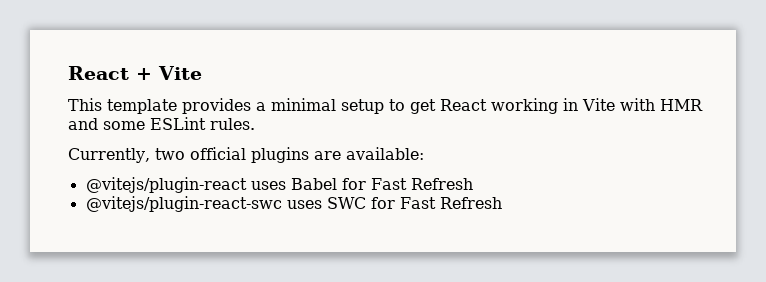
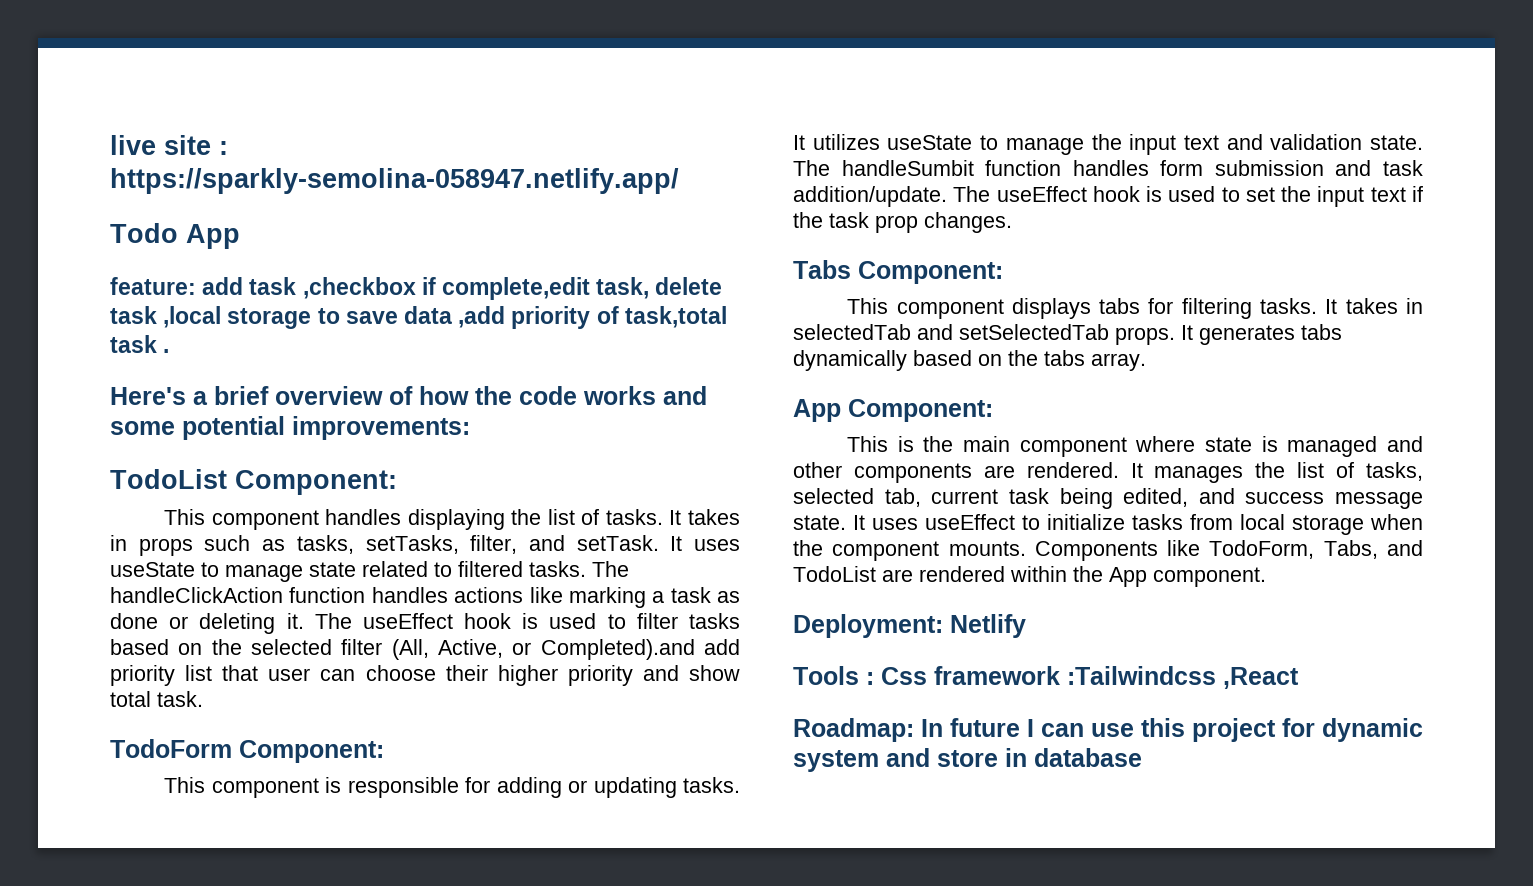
[68,66,202,80] [68,98,703,114] [68,117,255,130] [68,147,424,163] [85,177,473,193] [85,196,502,212] React + Vite // This template provides a minimal setup to get React working in Vite with HMR and some ESLint rules. // Currently, two official plugins are available: // @vitejs/plugin-react uses Babel for Fast Refresh // @vitejs/plugin-react-swc uses SWC for Fast Refresh -> [110,135,228,155] [110,168,679,194] [110,223,240,249] [110,277,723,300] [110,306,727,329] [110,335,170,353] [110,386,707,405] [110,416,470,440] [110,469,397,495] [164,509,740,530] [110,535,740,556] [110,561,629,582] [110,587,740,608] [110,613,740,634] [110,639,740,660] [110,665,741,686] [110,691,203,707] [110,739,384,763] [164,777,740,798] [793,134,1423,155] [793,160,1423,176] [793,186,1423,207] [793,212,1012,233] [793,260,1003,284] [847,298,1423,319] [793,324,1342,345] [793,350,1146,371] [793,399,993,422] [847,436,1423,457] [793,462,1423,483] [793,488,1423,509] [793,514,1423,535] [793,540,1423,561] [793,566,1266,587] [793,614,1026,638] [793,666,1299,689] [793,718,1423,742] [793,748,1142,772] live site : https://sparkly-semolina-058947.netlify.app/ // Todo App // feature: add task ,checkbox if complete,edit task, delete task ,local storage to save data ,add priority of task,total task . // Here's a brief overview of how the code works and some potential improvements: // TodoList Component: // This component handles displaying the list of tasks. It takes in props such as tasks, setTasks, filter, and setTask. It uses useState to manage state related to filtered tasks. The handleClickAction function handles actions like marking a task as done or deleting it. The useEffect hook is used to filter tasks based on the selected filter (All, Active, or Completed).and add priority list that user can choose their higher priority and show total task. // TodoForm Component: // This component is responsible for adding or updating tasks. It utilizes useState to manage the input text and validation state. The handleSumbit function handles form submission and task addition/update. The useEffect hook is used to set the input text if the task prop changes. // Tabs Component: // This component displays tabs for filtering tasks. It takes in selectedTab and setSelectedTab props. It generates tabs dynamically based on the tabs array. // App Component: // This is the main component where state is managed and other components are rendered. It manages the list of tasks, selected tab, current task being edited, and success message state. It uses useEffect to initialize tasks from local storage when the component mounts. Components like TodoForm, Tabs, and TodoList are rendered within the App component. // Deployment: Netlify // Tools : Css framework :Tailwindcss ,React // Roadmap: In future I can use this project for dynamic system and store in database

